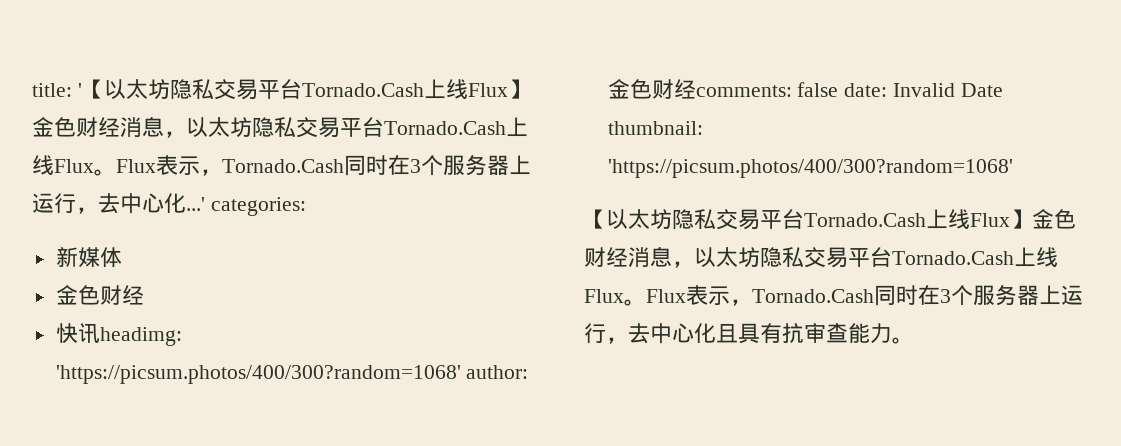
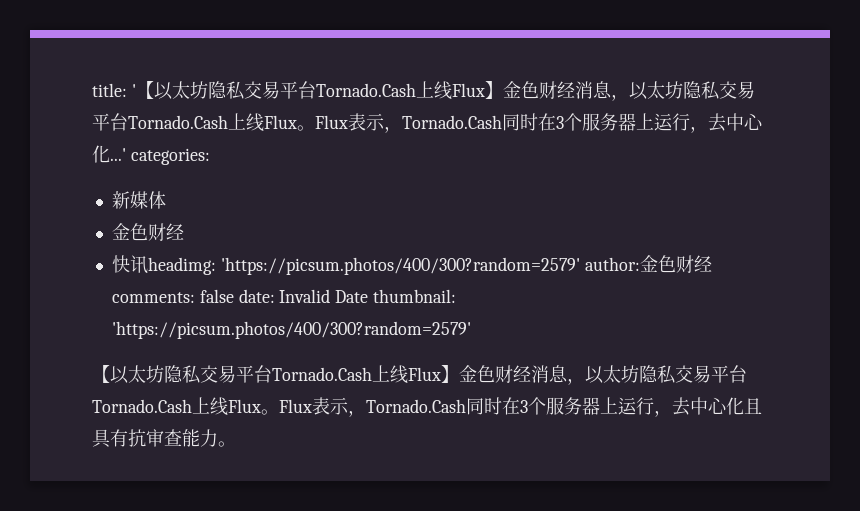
[55,365,461,384] 'https://picsum.photos/400/300?random=1068' -> [220,257,580,275] 'https://picsum.photos/400/300?random=2579'
[607,159,1013,178] 'https://picsum.photos/400/300?random=1068' -> [111,321,471,339] 'https://picsum.photos/400/300?random=2579'

